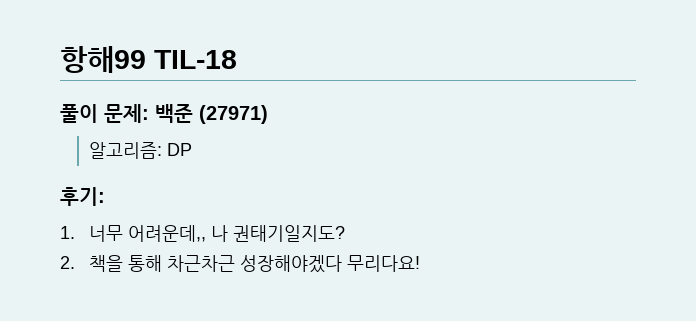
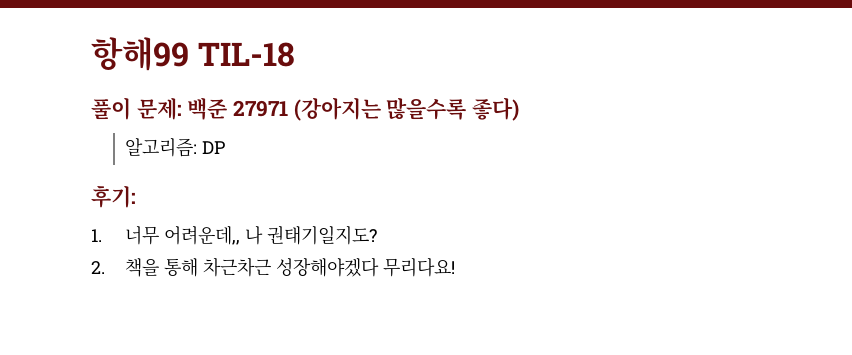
[199,105,268,124] (27971) -> [233,97,520,121] 27971 (강아지는 많을수록 좋다)

